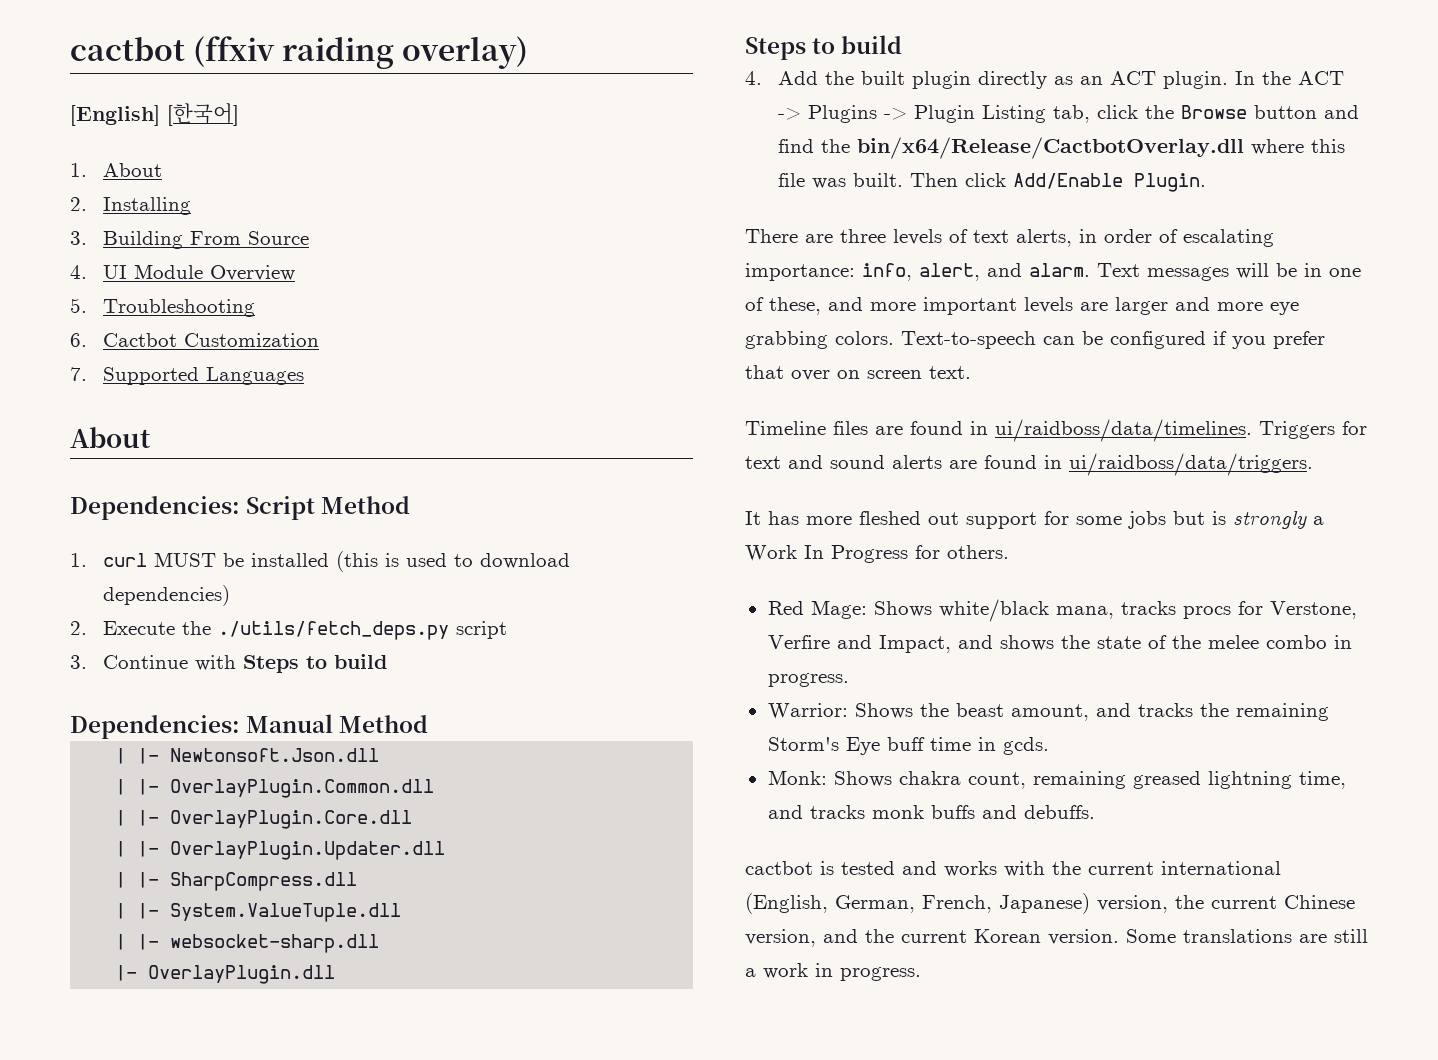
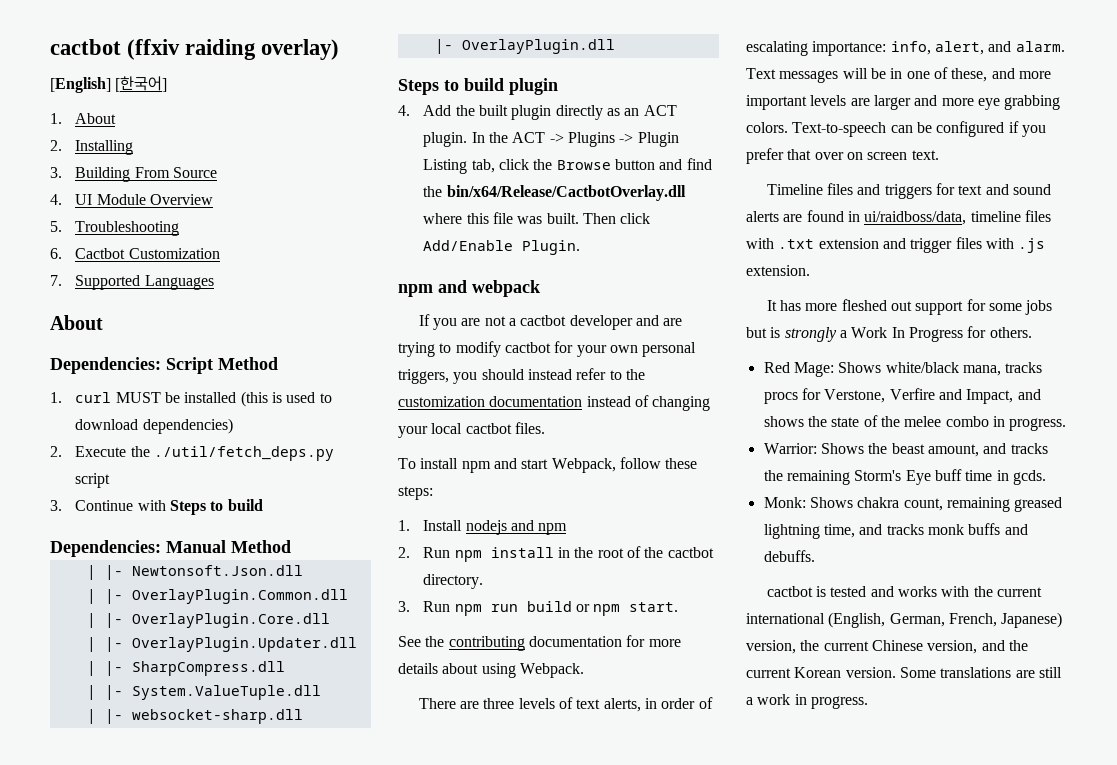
[217,621,449,640] ./utils/fetch_deps.py -> [153,446,334,461] ./util/fetch_deps.py
(903, 44) none -> [509,78,558,95] plugin
(1206, 182) none -> [398,280,540,297] [418,314,683,330] [398,341,697,357] [398,368,645,384] [398,395,711,411] [398,422,545,438] [398,457,698,473] [398,486,433,500] [398,520,568,535] [398,546,714,562] [423,574,484,589] [398,601,679,616] [398,635,681,651] [398,663,584,678] // npm and webpack // If you are not a cactbot developer and are trying to modify cactbot for your own personal triggers, you should instead refer to the customization documentation instead of changing your local cactbot files. // To install npm and start Webpack, follow these steps: // 1. Install nodejs and npm // 2. Run npm install in the root of the cactbot directory. // 3. Run npm run build or npm start. // See the contributing documentation for more details about using Webpack.
[875,419,1335,442] are found in ui/raidboss/data/timelines. Triggers -> [857,184,932,199] and triggers
[1069,453,1313,476] ui/raidboss/data/triggers. -> [864,210,1051,225] [746,237,1046,253] [746,265,810,276] ui/raidboss/data, timeline files with .txt extension and trigger files with .js extension.

